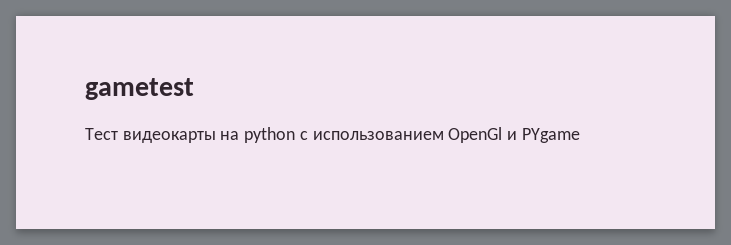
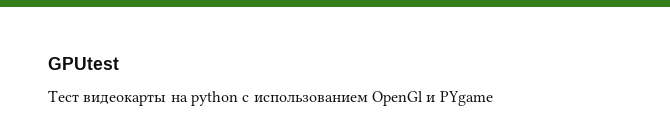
[85,78,194,100] gametest -> [48,57,119,70] GPUtest

